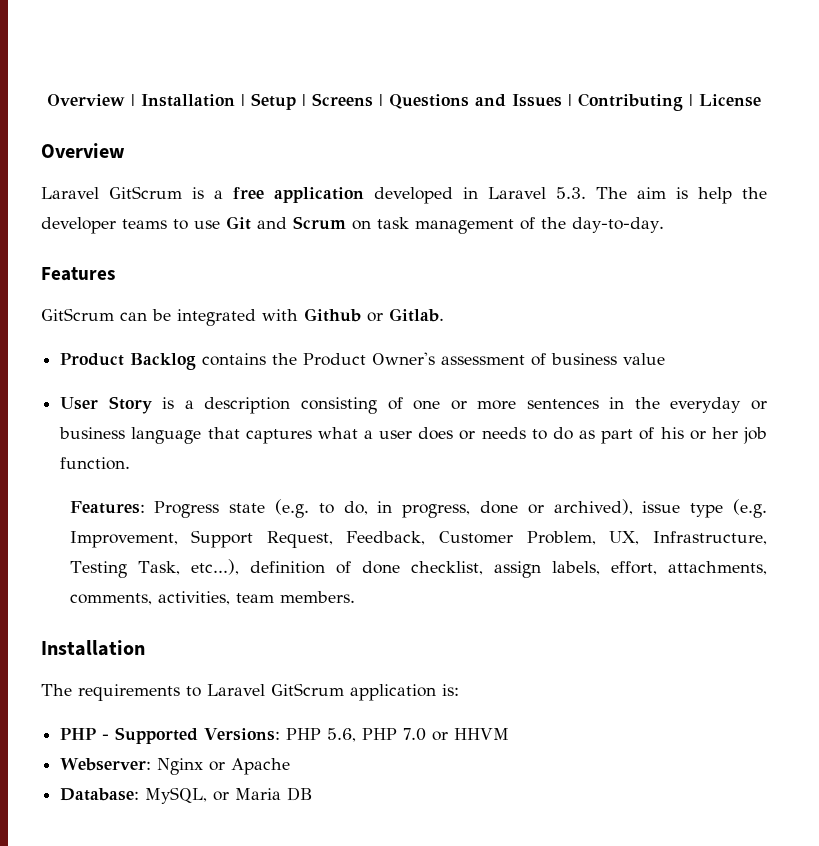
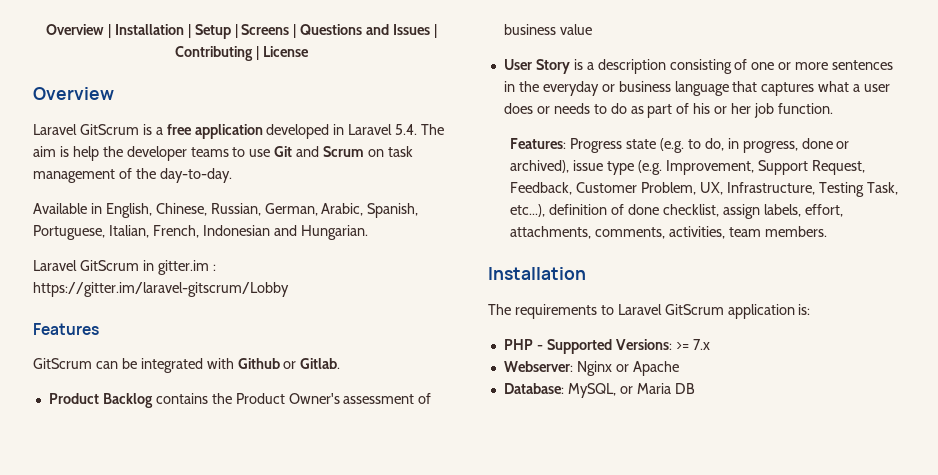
[556,187,586,199] 5.3. -> [395,124,418,135] 5.4.
(664, 225) none -> [33,203,419,218] [33,225,368,240] [33,260,216,275] [33,282,289,297] // Available in English, Chinese, Russian, German, Arabic, Spanish, Portuguese, Italian, French, Indonesian and Hungarian. // Laravel GitScrum in gitter.im : https://gitter.im/laravel-gitscrum/Lobby
[286,728,510,742] PHP 5.6, PHP 7.0 or HHVM -> [675,339,710,350] >= 7.x

